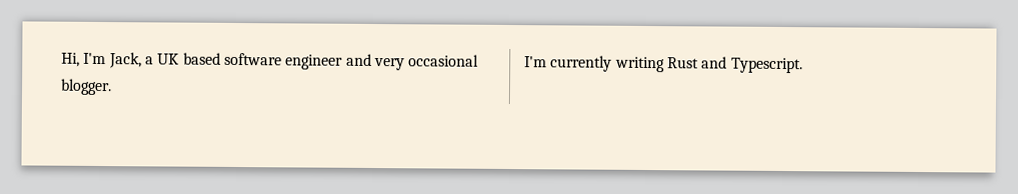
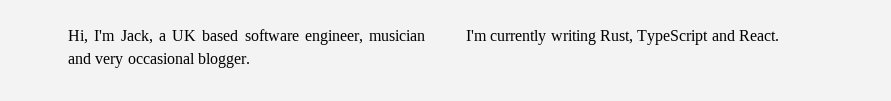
[285,54,344,70] engineer -> [304,30,425,45] engineer, musician
[666,56,803,74] Rust and Typescript. -> [599,30,779,45] Rust, TypeScript and React.

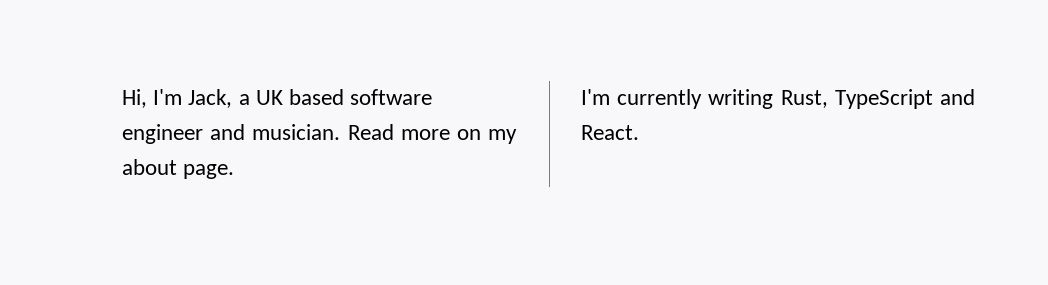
[304,30,425,45] [68,53,250,68] engineer, musician and very occasional blogger. -> [122,124,517,144] [122,159,235,179] engineer and musician. Read more on my about page.

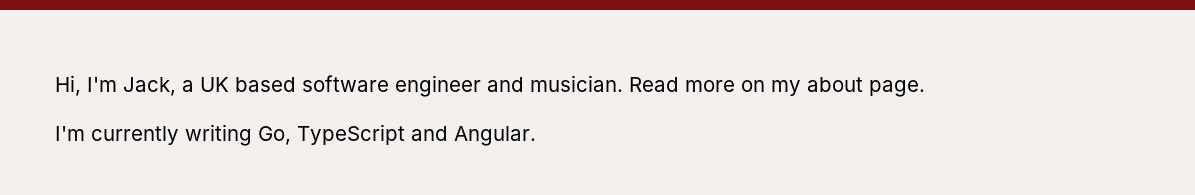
[780,90,828,108] Rust, -> [258,126,291,145] Go,
[581,125,639,140] React. -> [454,126,536,146] Angular.

